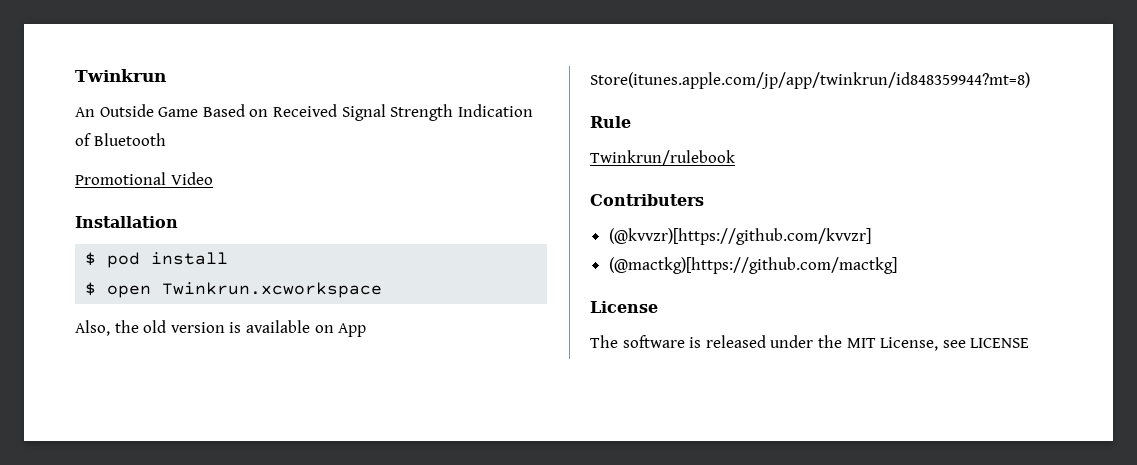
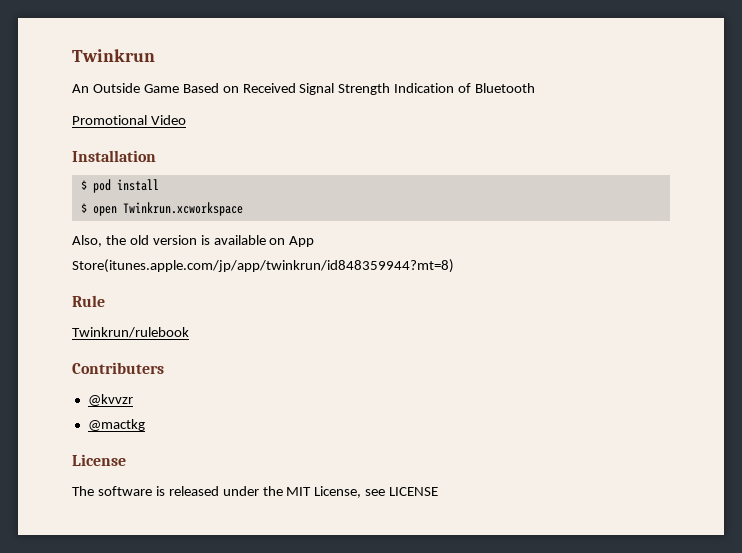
[608,228,871,245] [608,257,897,274] (@kvvzr)[https://github.com/kvvzr] // (@mactkg)[https://github.com/mactkg] -> [87,394,133,406] [87,419,145,431] @kvvzr // @mactkg

